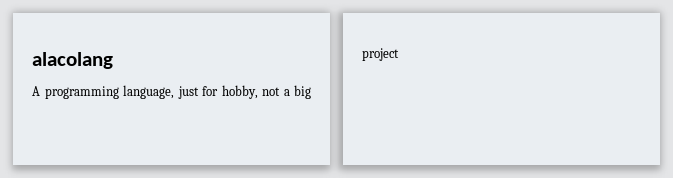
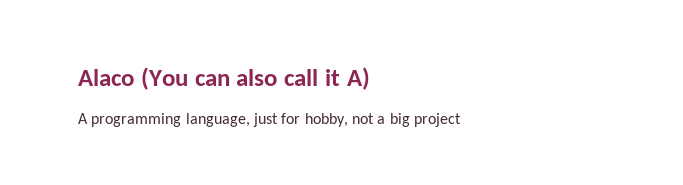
[32,52,113,69] alacolang -> [78,67,370,90] Alaco (You can also call it A)

